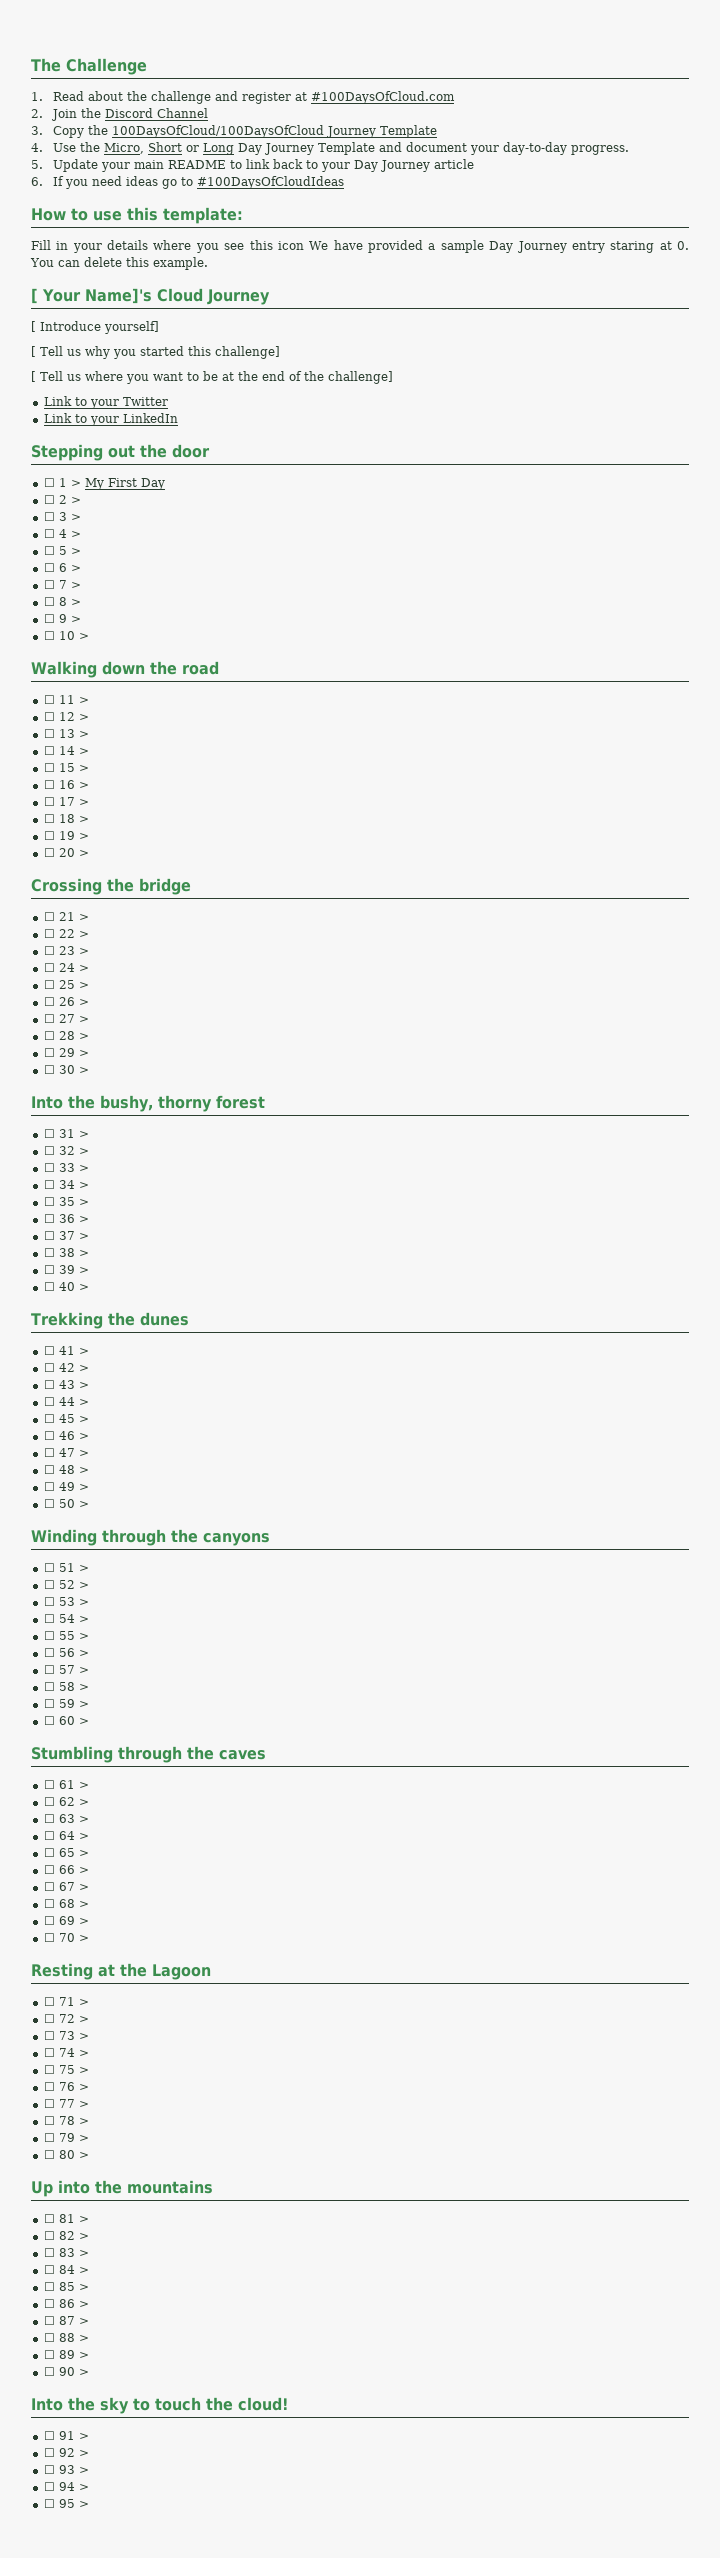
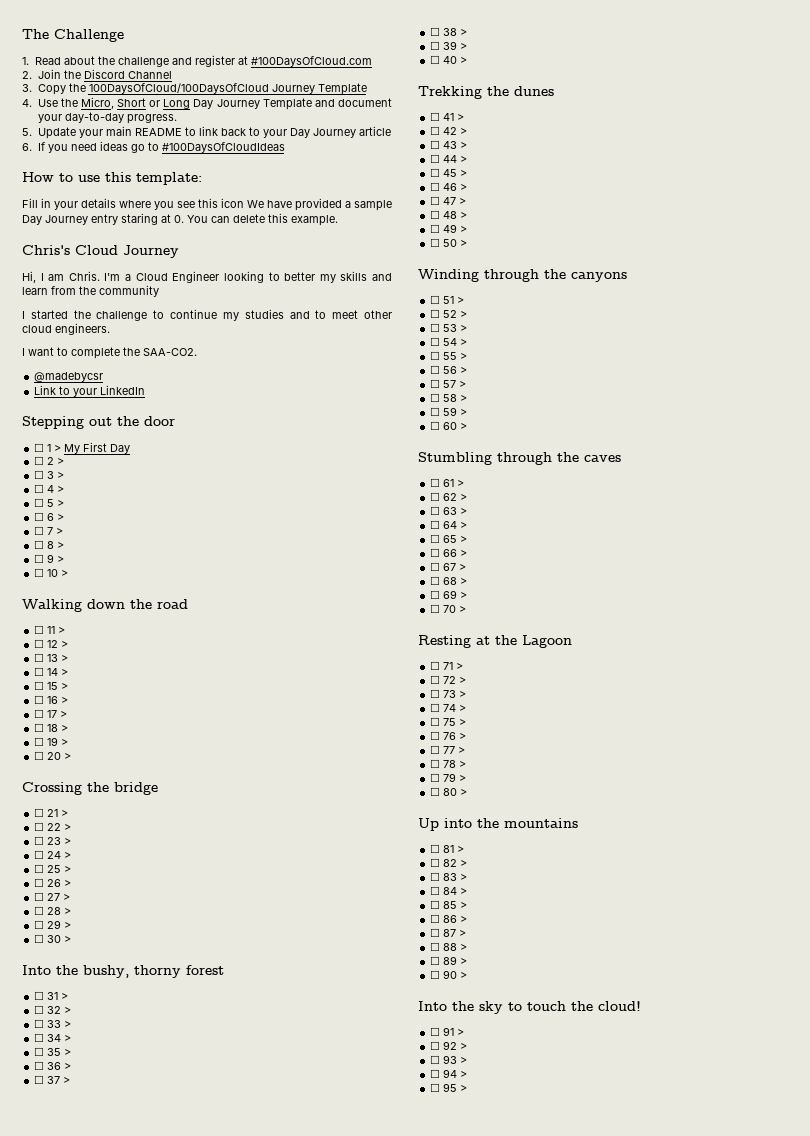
[31,288,152,304] [ Your Name]'s -> [22,245,70,255] Chris's
[31,321,159,334] [31,346,280,359] [31,371,393,384] [43,396,168,409] [ Introduce yourself] // [ Tell us why you started this challenge] // [ Tell us where you want to be at the end of the challenge] // Link to your Twitter -> [22,271,393,283] [22,285,159,297] [22,309,392,321] [22,323,110,335] [22,347,197,359] [34,372,104,382] Hi, I am Chris. I'm a Cloud Engineer looking to better my skills and learn from the community // I started the challenge to continue my studies and to meet other cloud engineers. // I want to complete the SAA-CO2. // @madebycsr

